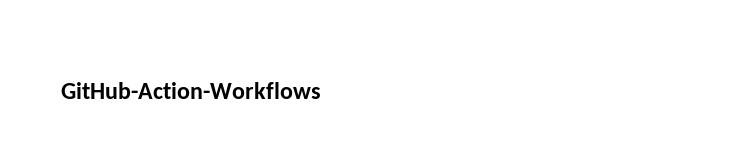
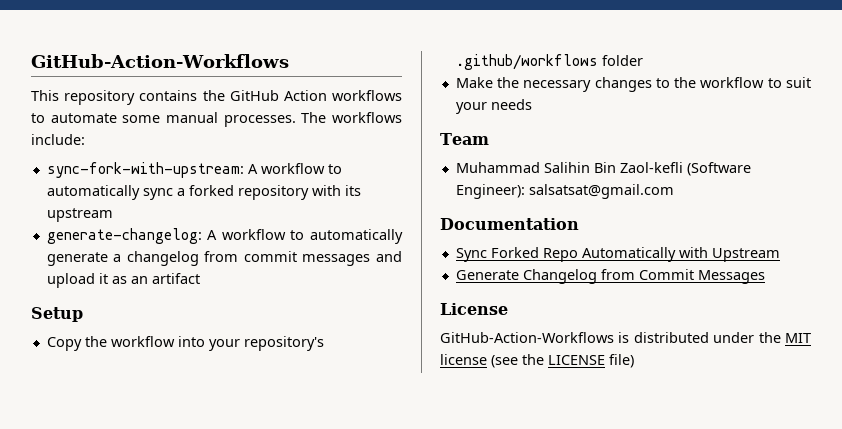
[61,82,321,99] GitHub-Action-Workflows -> [31,54,289,68] [31,90,402,105] [31,112,402,127] [31,134,85,145] [46,162,342,178] [46,185,361,200] [46,208,113,222] [46,228,403,244] [46,251,402,266] [46,273,200,288] [31,307,83,322] [46,336,324,351] [455,54,643,70] [455,77,811,92] [455,99,532,114] [440,133,489,145] [455,162,751,176] [455,184,674,199] [440,218,579,230] [455,247,780,262] [455,269,765,284] [440,303,508,315] [440,332,811,343] [440,354,634,368] GitHub-Action-Workflows // This repository contains the GitHub Action workflows to automate some manual processes. The workflows include: // sync-fork-with-upstream: A workflow to automatically sync a forked repository with its upstream // generate-changelog: A workflow to automatically generate a changelog from commit messages and upload it as an artifact // Setup // Copy the workflow into your repository's .github/workflows folder // Make the necessary changes to the workflow to suit your needs // Team // Muhammad Salihin Bin Zaol-kefli (Software Engineer): salsatsat@gmail.com // Documentation // Sync Forked Repo Automatically with Upstream // Generate Changelog from Commit Messages // License // GitHub-Action-Workflows is distributed under the MIT license (see the LICENSE file)

